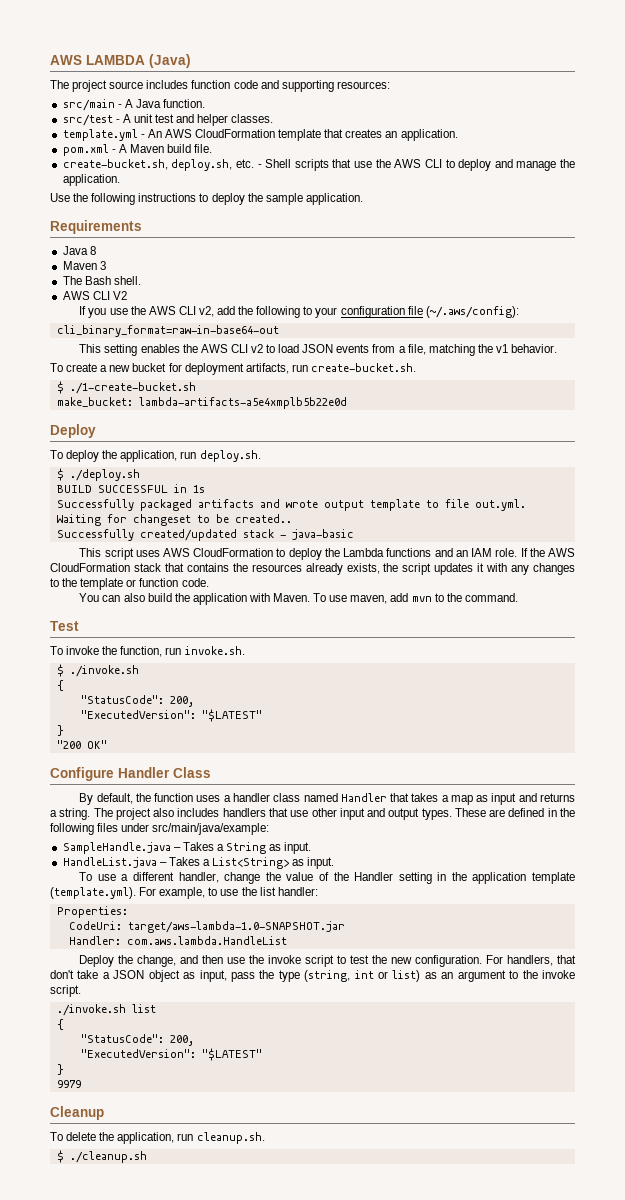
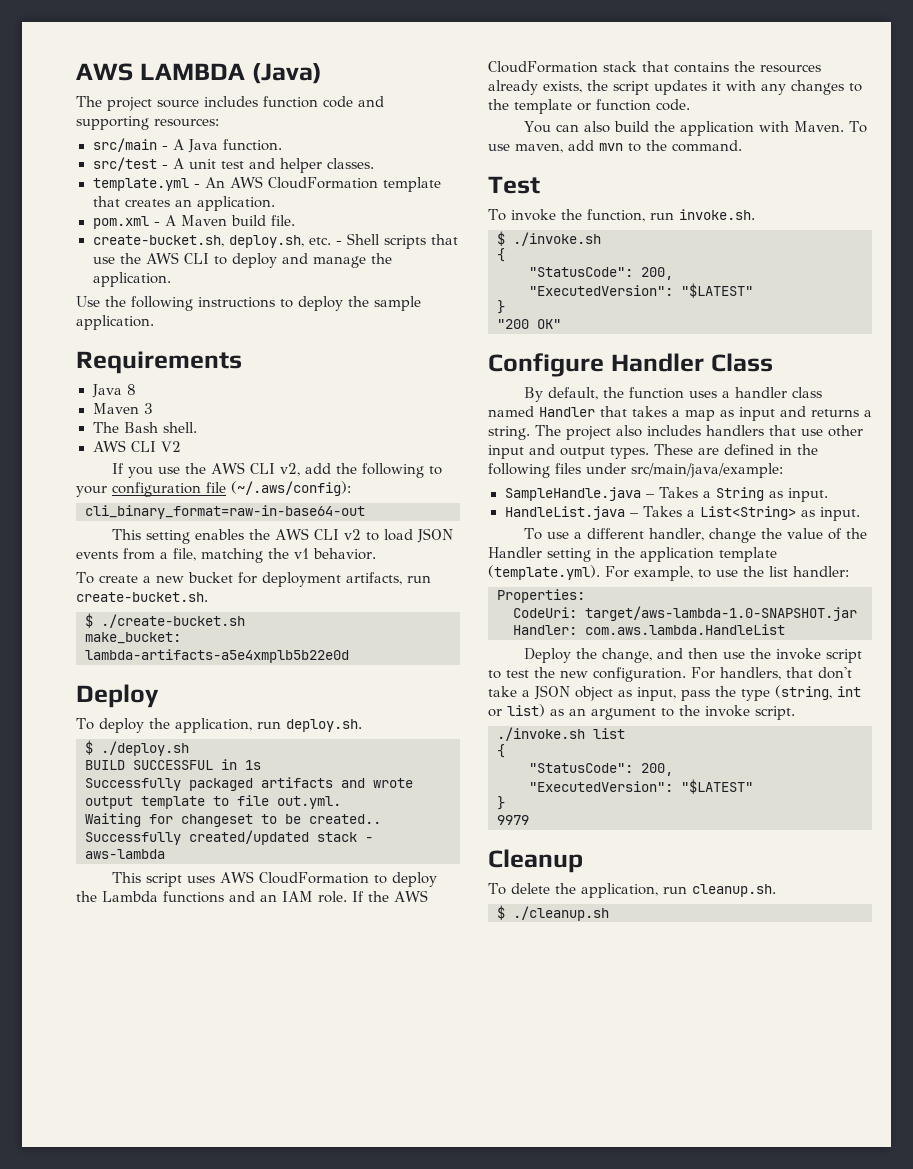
[69,382,196,394] ./1-create-bucket.sh -> [101,614,245,628] ./create-bucket.sh
[291,529,354,540] java-basic -> [85,849,165,859] aws-lambda

